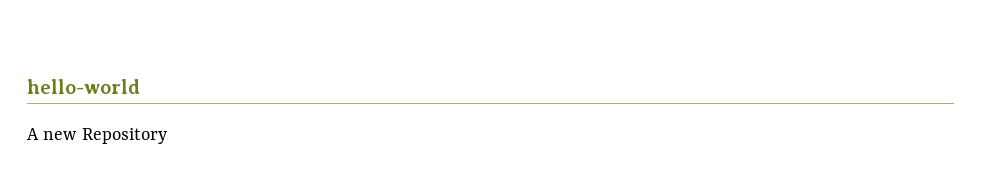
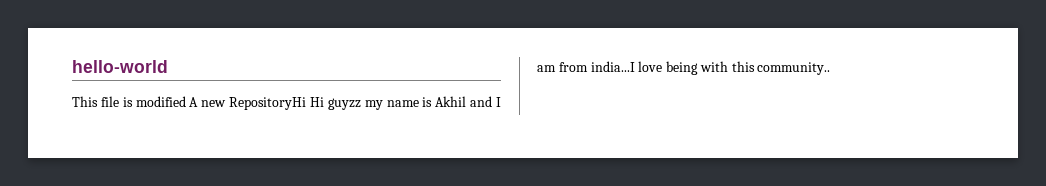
[27,128,167,144] A new Repository -> [72,96,501,110] [537,61,831,75] This file is modified A new RepositoryHi Hi guyzz my name is Akhil and I am from india...I love being with this community..

